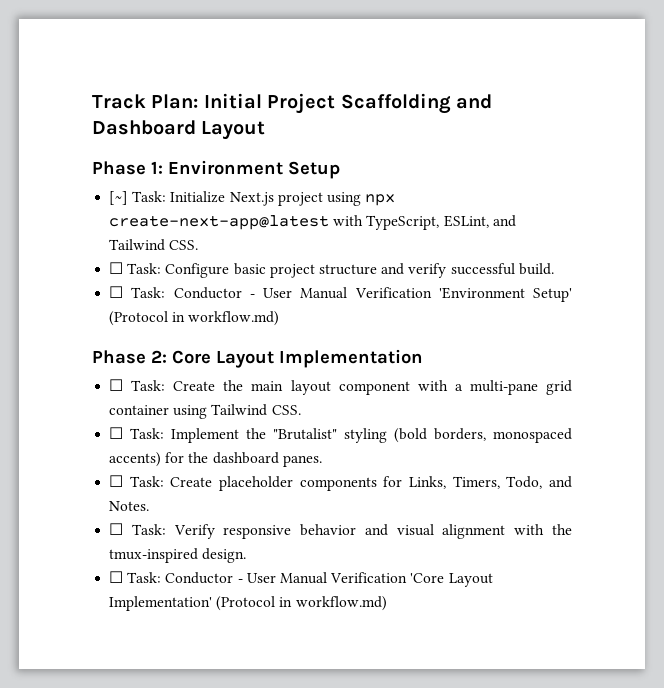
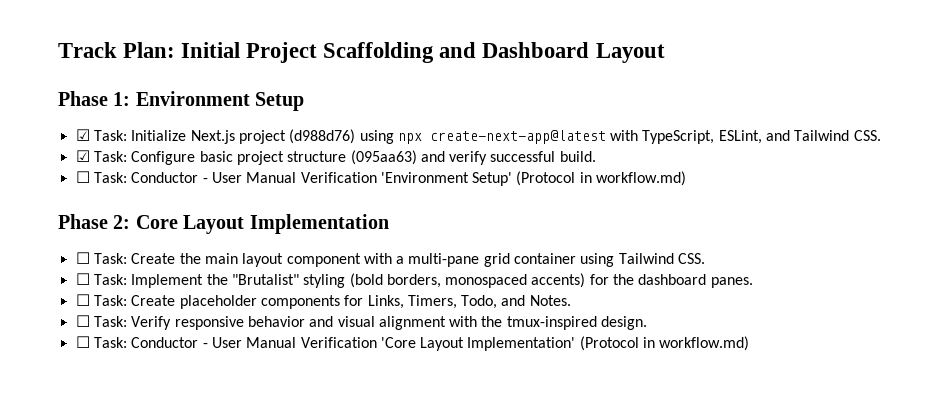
[109,191,129,205] [~] -> [75,129,90,141] ☑
(323, 199) none -> [289,129,356,144] (d988d76)
[109,262,124,274] ☐ -> [75,150,90,162] ☑
(377, 269) none -> [350,150,417,165] (095aa63)

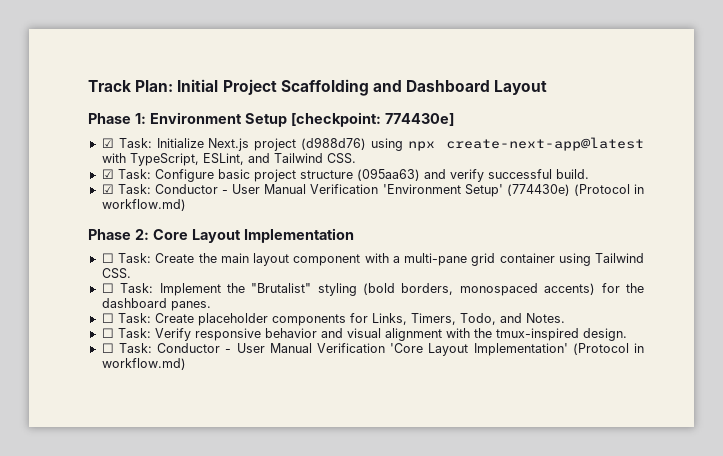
(305, 101) none -> [290,112,454,127] [checkpoint: 774430e]
[75,171,90,183] ☐ -> [101,184,114,194] ☑
(513, 179) none -> [506,184,570,196] (774430e)

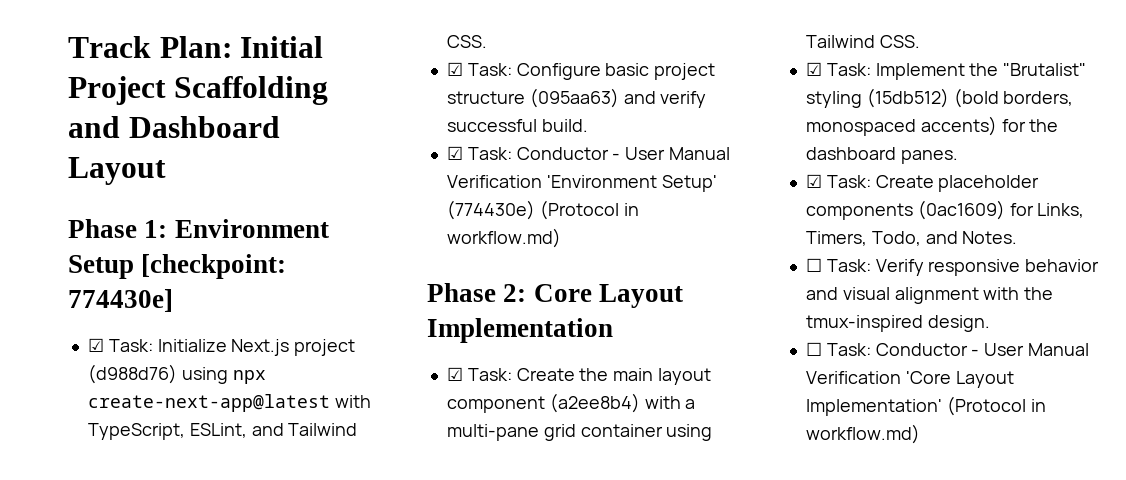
[101,253,114,263] ☐ -> [446,367,463,381] ☑
(361, 260) none -> [549,393,640,413] (a2ee8b4)
[101,283,114,293] ☐ -> [805,62,822,76] ☑
(357, 289) none -> [866,88,949,108] (15db512)
[101,313,114,323] ☐ -> [805,174,822,188] ☑
(346, 320) none -> [917,200,1005,220] (0ac1609)

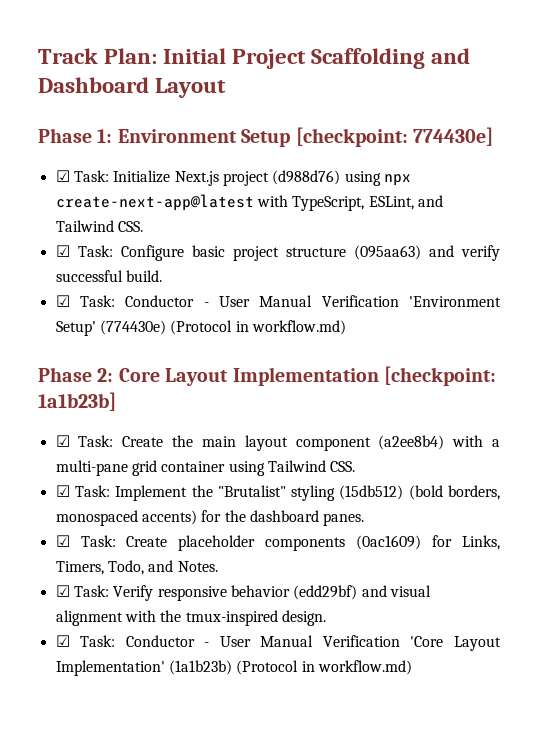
(613, 330) none -> [384,366,496,386] [38,392,116,411] [checkpoint: 1a1b23b]
[805,258,822,272] ☐ -> [55,585,70,597] ☑
(1100, 265) none -> [293,585,358,600] (edd29bf)
[805,342,822,356] ☐ -> [55,635,70,647] ☑
(942, 407) none -> [168,660,232,675] (1a1b23b)

